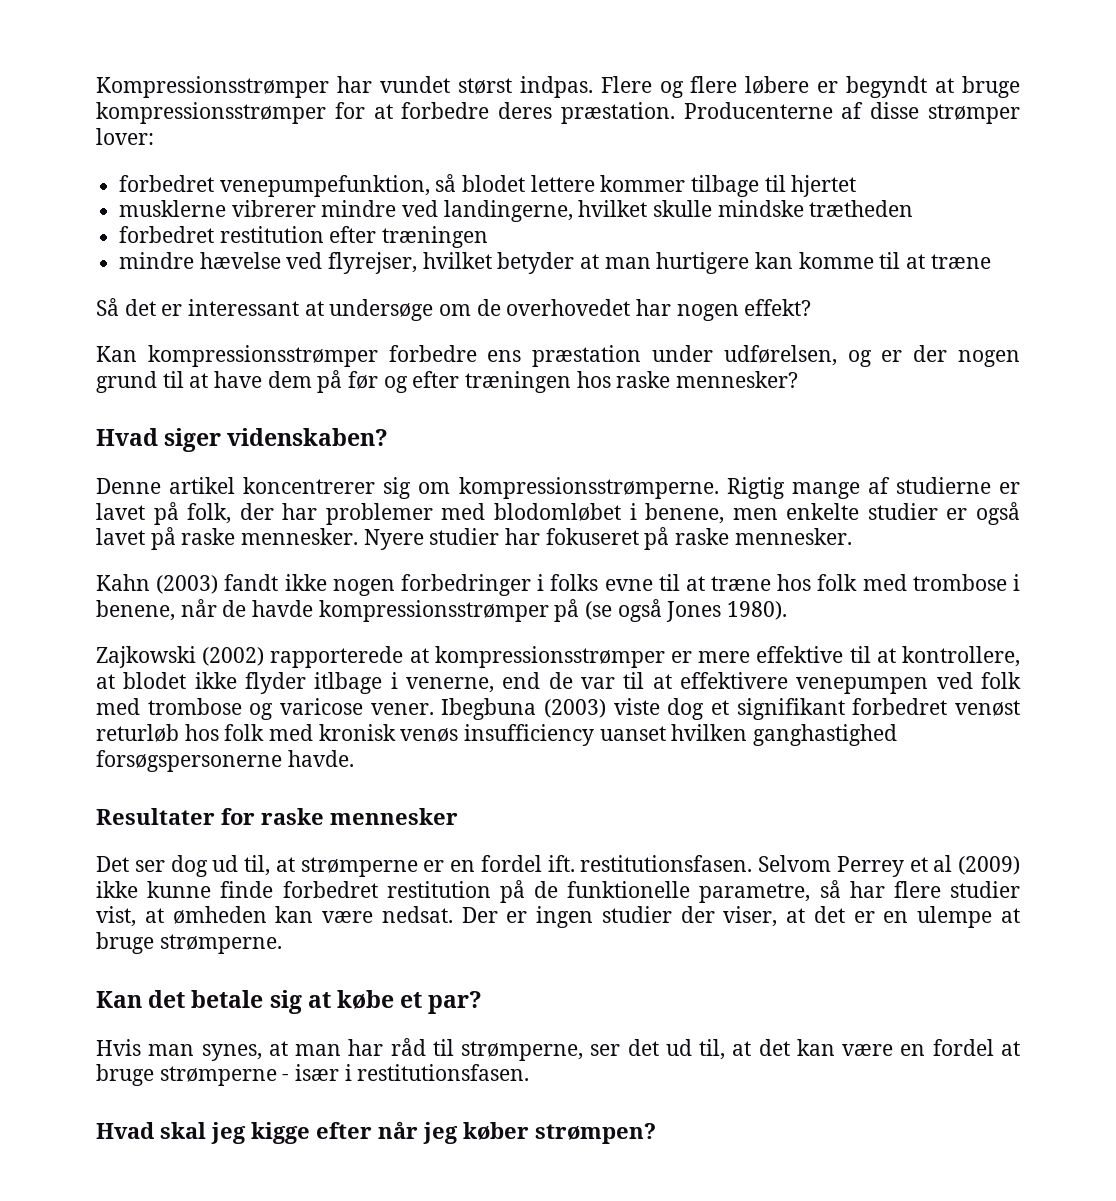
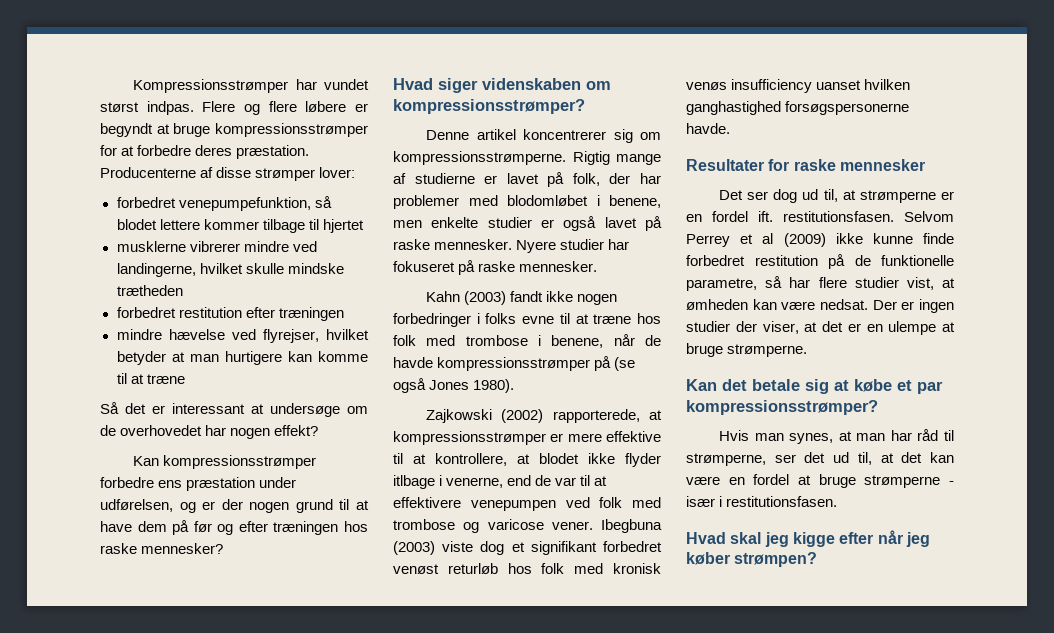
[227,428,389,446] videnskaben? -> [482,78,611,90] [393,99,585,114] videnskaben om kompressionsstrømper?
[270,646,404,668] rapporterede -> [552,409,640,423] rapporterede,
[428,991,483,1014] par? -> [917,381,943,394] [686,400,878,415] par kompressionsstrømper?

